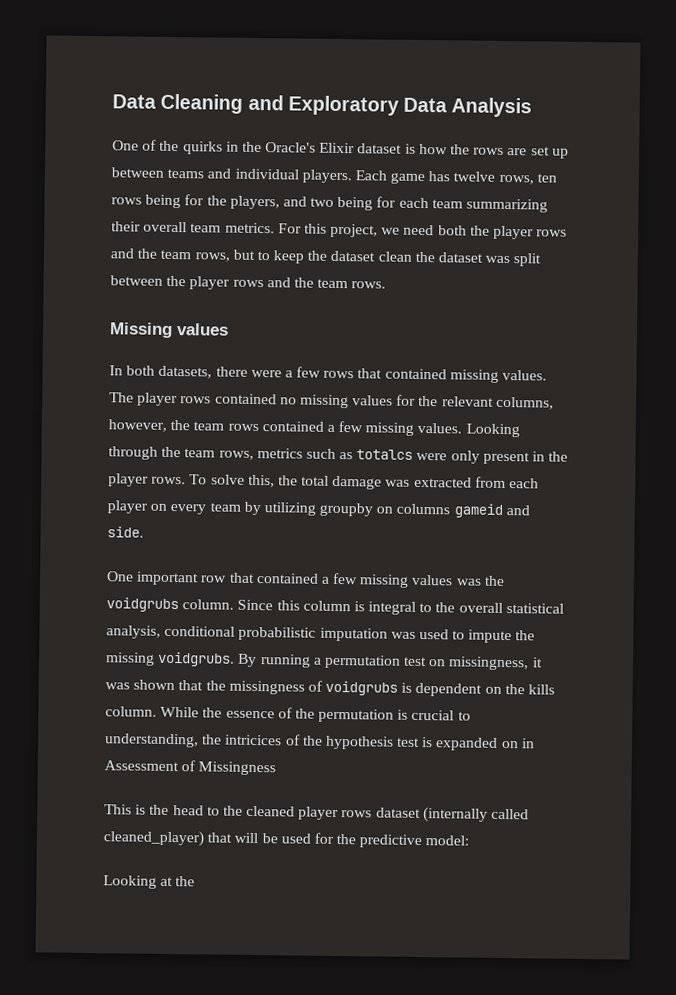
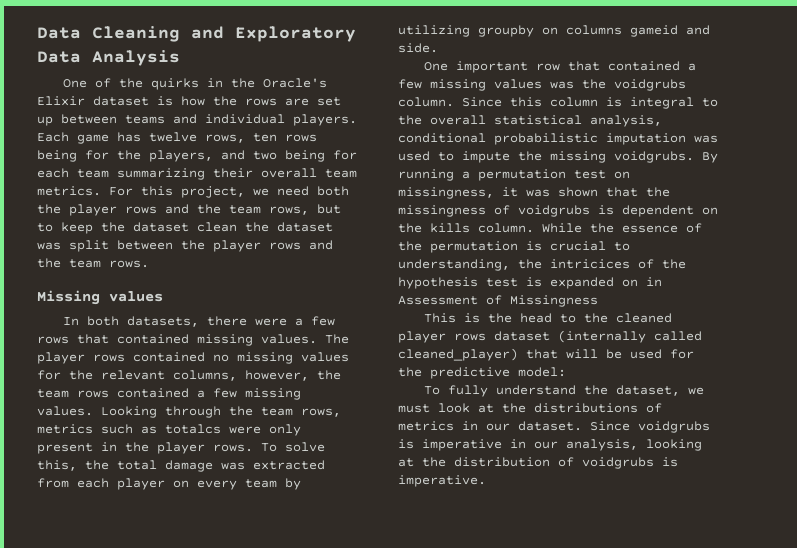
[103,875,196,889] Looking at the -> [424,385,705,397] [398,403,662,413] [398,421,710,433] [398,439,702,451] [398,457,678,469] [398,475,486,487] To fully understand the dataset, we must look at the distributions of metrics in our dataset. Since voidgrubs is imperative in our analysis, looking at the distribution of voidgrubs is imperative.

